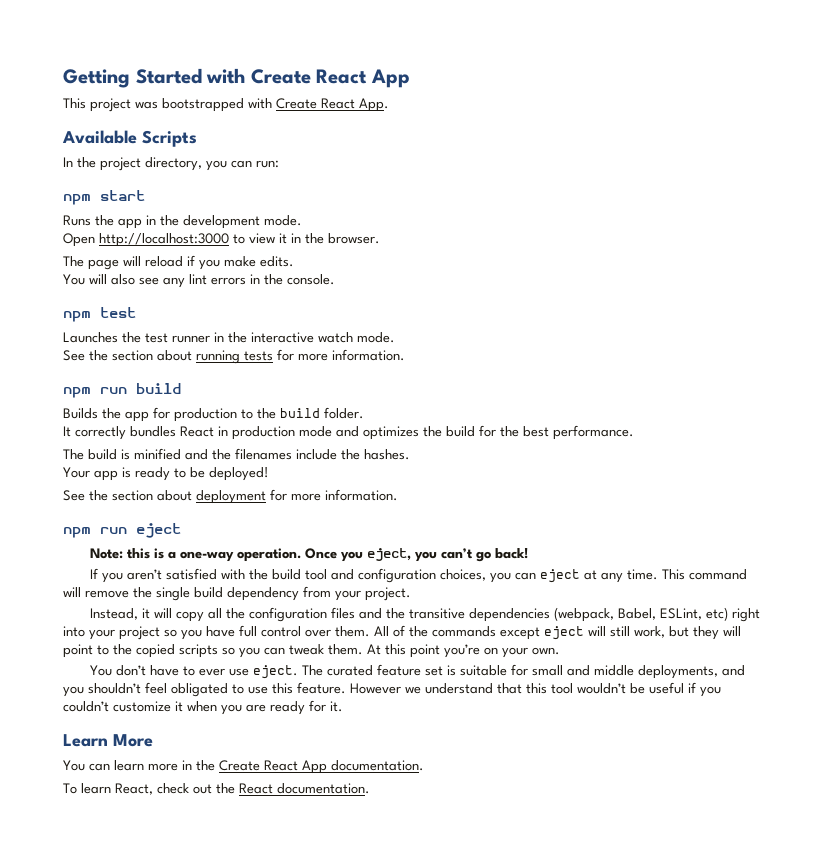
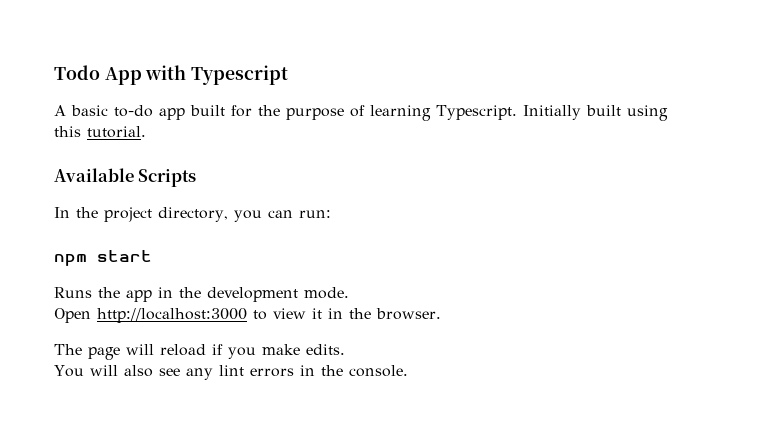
[63,68,410,88] [63,98,389,112] Getting Started with Create React App // This project was bootstrapped with Create React App. -> [54,65,289,85] [54,105,668,121] [54,126,146,138] Todo App with Typescript // A basic to-do app built for the purpose of learning Typescript. Initially built using this tutorial.
[63,307,136,322] [63,332,395,343] [63,349,405,364] [63,383,181,398] [63,407,364,422] [63,425,634,440] [63,448,410,460] [63,467,269,481] [63,489,398,504] [63,523,181,538] [89,548,528,562] [89,568,747,583] [63,586,411,601] [89,607,760,622] [63,625,741,640] [63,644,560,658] [89,664,745,679] [63,682,721,697] [63,700,343,715] [63,734,153,747] [63,760,424,774] [63,783,370,795] // npm test // Launches the test runner in the interactive watch mode. // See the section about running tests for more information. // npm run build // Builds the app for production to the build folder. // It correctly bundles React in production mode and optimizes the build for the best performance. // The build is minified and the filenames include the hashes. // Your app is ready to be deployed! // See the section about deployment for more information. // npm run eject // Note: this is a one-way operation. Once you eject, you can’t go back! // If you aren’t satisfied with the build tool and configuration choices, you can eject at any time. This command will remove the single build dependency from your project. // Instead, it will copy all the configuration files and the transitive dependencies (webpack, Babel, ESLint, etc) right into your project so you have full control over them. All of the commands except eject will still work, but they will point to the copied scripts so you can tweak them. At this point you’re on your own. // You don’t have to ever use eject. The curated feature set is suitable for small and middle deployments, and you shouldn’t feel obligated to use this feature. However we understand that this tool wouldn’t be useful if you couldn’t customize it when you are ready for it. // Learn More // You can learn more in the Create React App documentation. // To learn React, check out the React documentation. -> (408, 371) none

